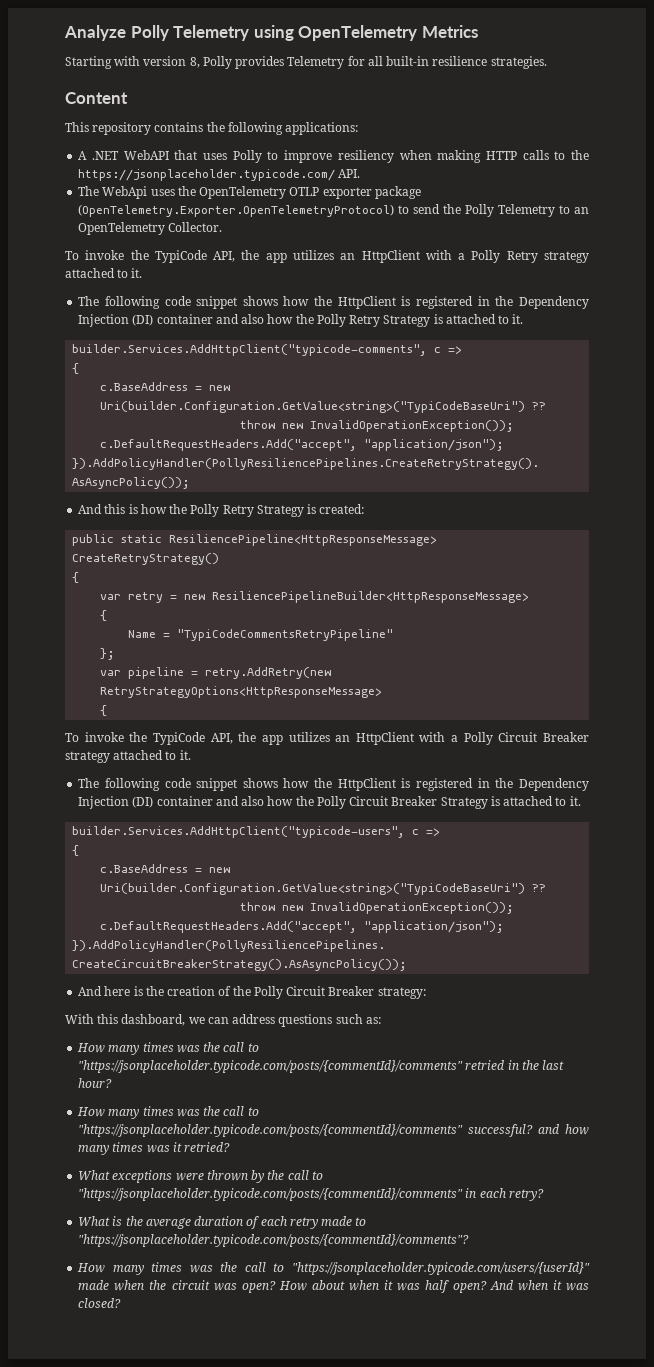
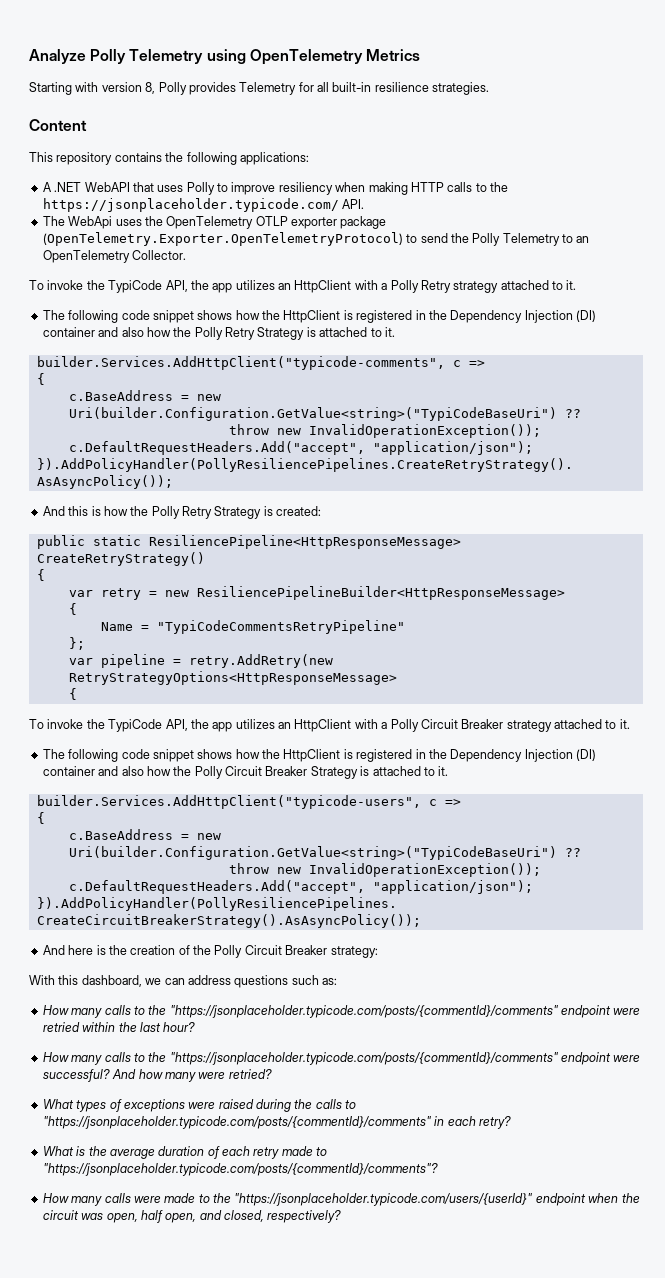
[142,1042,259,1053] [78,1060,519,1073] times was the call to "https://jsonplaceholder.typicode.com/posts/{commentId}/comments" retried in -> [104,1005,641,1018] [42,1022,116,1032] calls to the "https://jsonplaceholder.typicode.com/posts/{commentId}/comments" endpoint were retried within
[142,1106,259,1117] [78,1124,589,1137] [78,1142,231,1155] [78,1170,309,1183] times was the call to "https://jsonplaceholder.typicode.com/posts/{commentId}/comments" successful? and how many times was it retried? // What exceptions were thrown by the call -> [104,1052,641,1065] [42,1069,272,1082] [42,1099,342,1112] calls to the "https://jsonplaceholder.typicode.com/posts/{commentId}/comments" endpoint were successful? And how many were retried? // What types of exceptions were raised during the calls
[151,1262,590,1275] [78,1280,590,1293] [78,1298,122,1308] times was the call to "https://jsonplaceholder.typicode.com/users/{userId}" made when the circuit was open? How about when it was half open? And when it was closed? -> [104,1193,640,1206] [42,1210,342,1223] calls were made to the "https://jsonplaceholder.typicode.com/users/{userId}" endpoint when the circuit was open, half open, and closed, respectively?

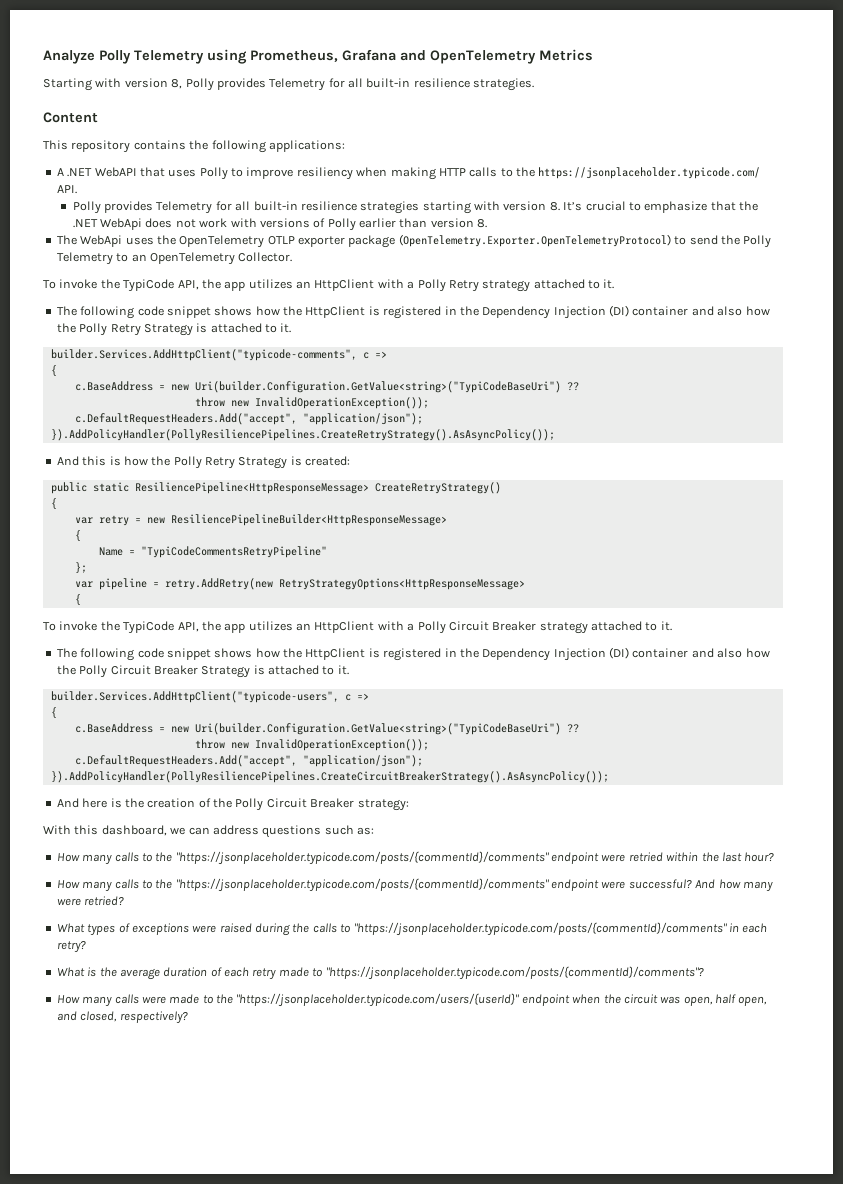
(246, 56) none -> [250,49,426,62] Prometheus, Grafana and
(365, 204) none -> [72,201,759,214] [72,218,488,231] // Polly provides Telemetry for all built-in resilience strategies starting with version 8. It’s crucial to emphasize that the .NET WebApi does not work with versions of Polly earlier than version 8.

